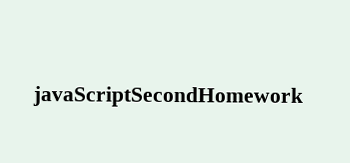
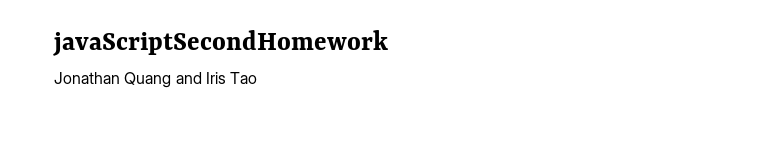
(303, 96) none -> [54,72,258,88] // Jonathan Quang and Iris Tao

